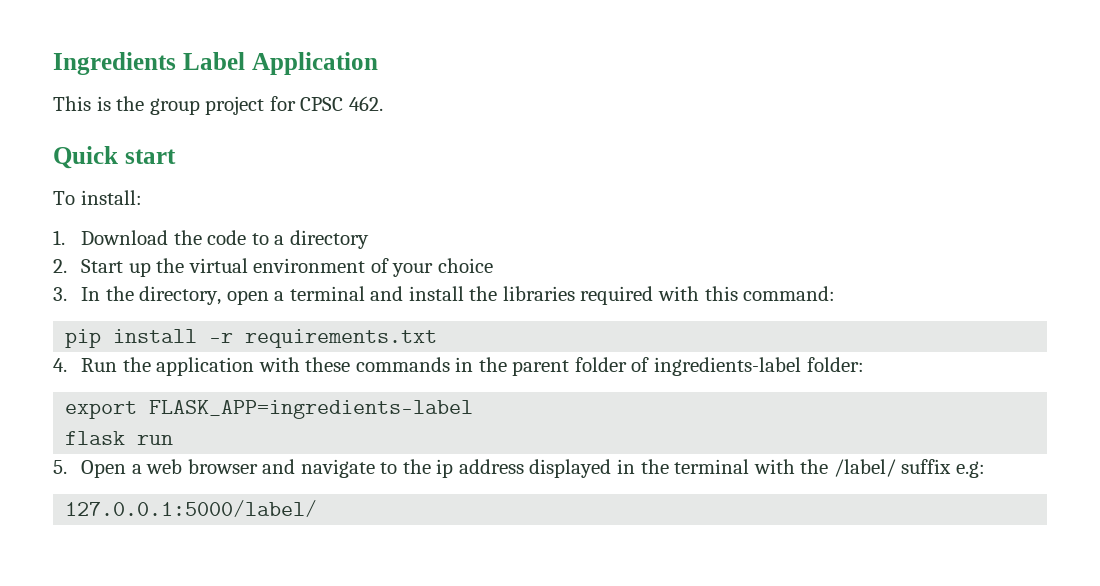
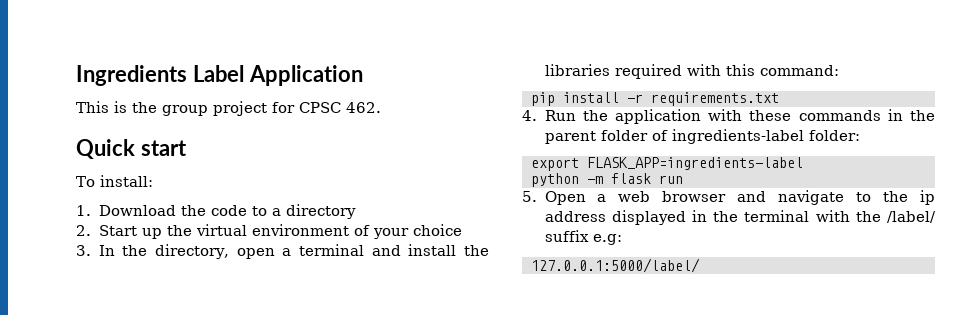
(474, 409) none -> [531,173,603,187] python -m

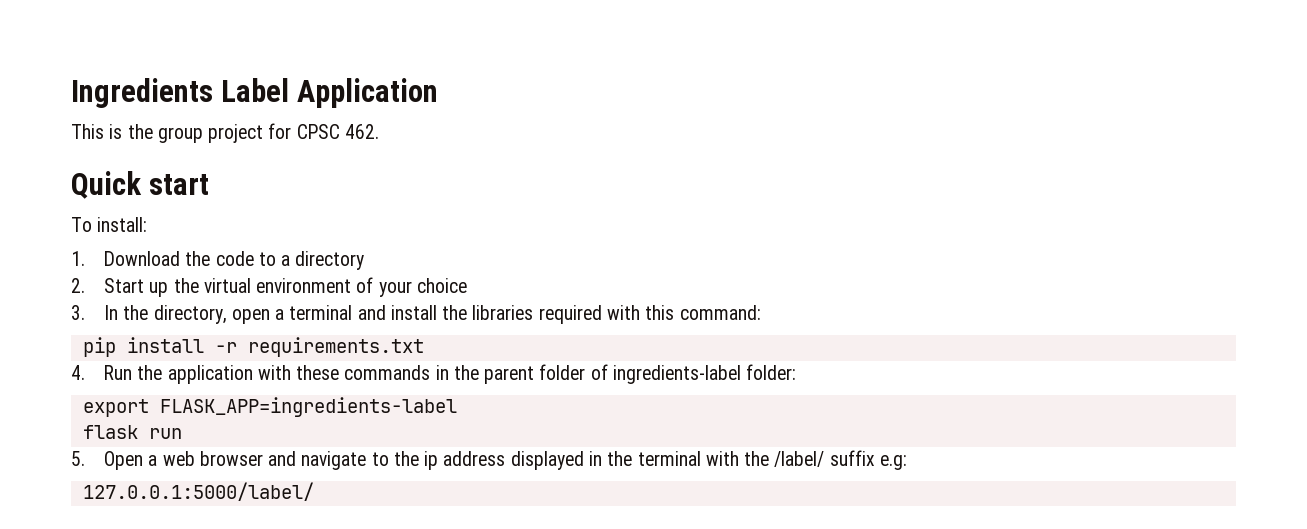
[531,173,603,187] python -m -> (457, 407) none

